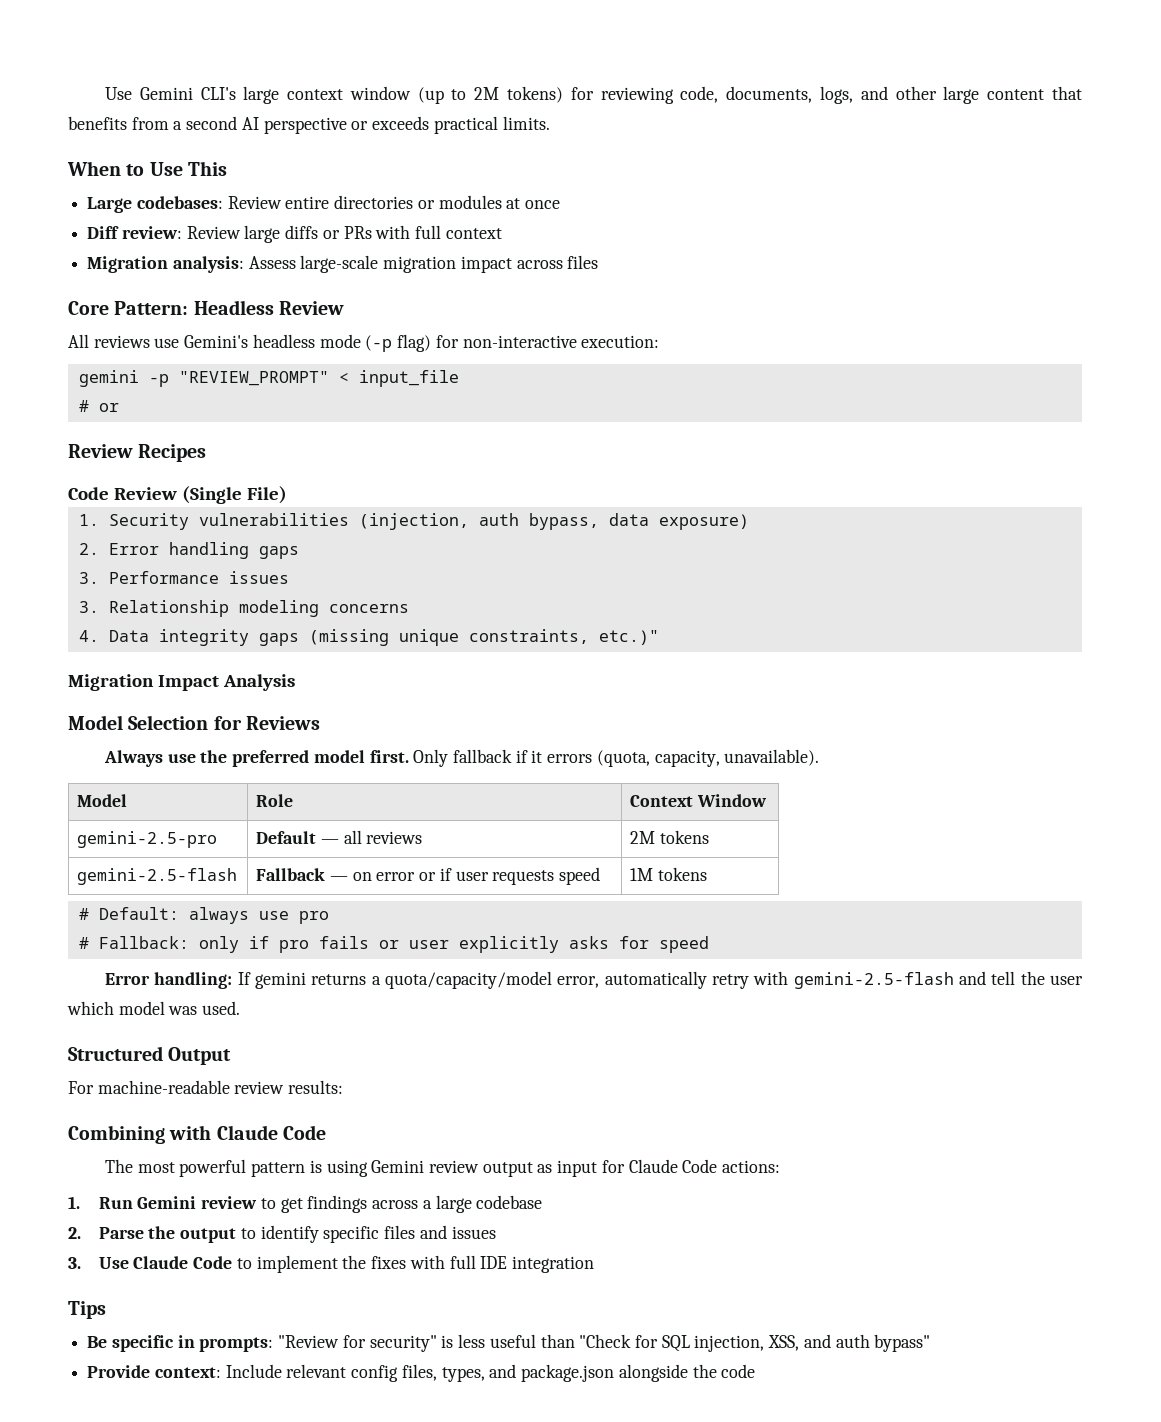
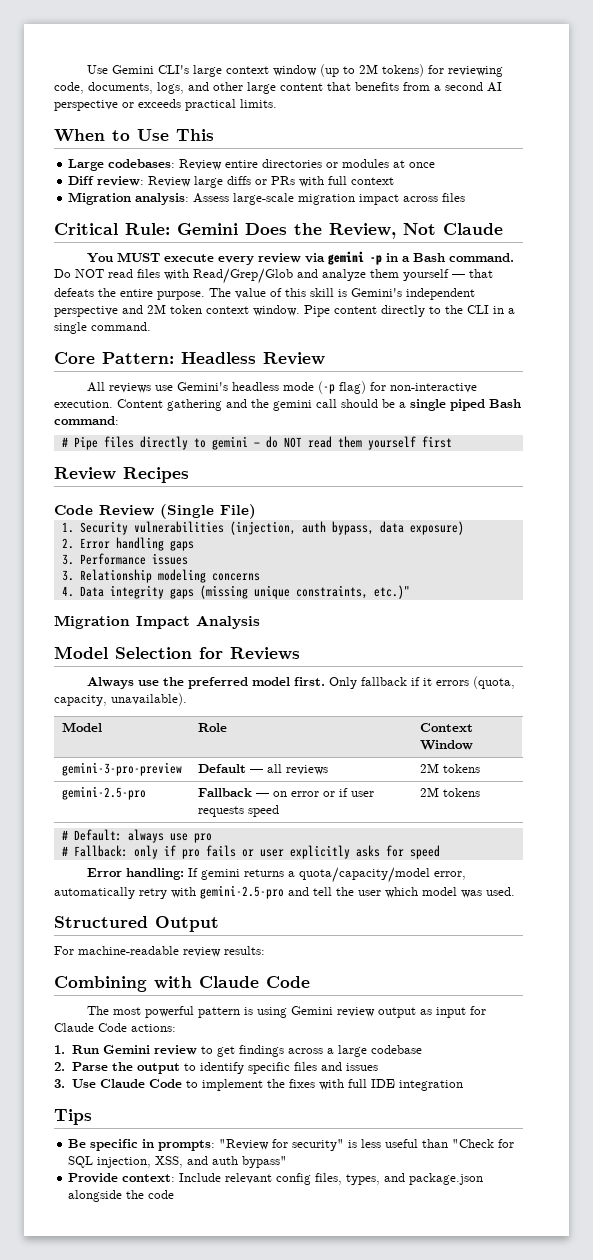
(599, 262) none -> [54,223,503,239] [86,251,514,265] [54,268,493,284] [54,288,475,300] [54,304,515,317] [54,322,151,334] // Critical Rule: Gemini Does the Review, Not Claude // You MUST execute every review via gemini -p in a Bash command. Do NOT read files with Read/Grep/Glob and analyze them yourself — that defeats the entire purpose. The value of this skill is Gemini's independent perspective and 2M token context window. Pipe content directly to the CLI in a single command.
[581,335,660,348] [78,370,459,387] [78,400,119,412] execution: // gemini -p "REVIEW_PROMPT" < input_file // # or -> [54,399,521,411] [54,416,119,425] [61,436,452,450] execution. Content gathering and the gemini call should be a single piped Bash command: // # Pipe files directly to gemini — do NOT read them yourself first
[77,831,218,848] gemini-2.5-pro -> [61,762,182,776] gemini-3-pro-preview
[77,868,238,885] gemini-2.5-flash -> [61,786,146,800] gemini-2.5-pro
[630,868,654,881] 1M -> [419,787,439,797] 2M
[793,972,954,989] gemini-2.5-flash -> [200,885,284,899] gemini-2.5-pro

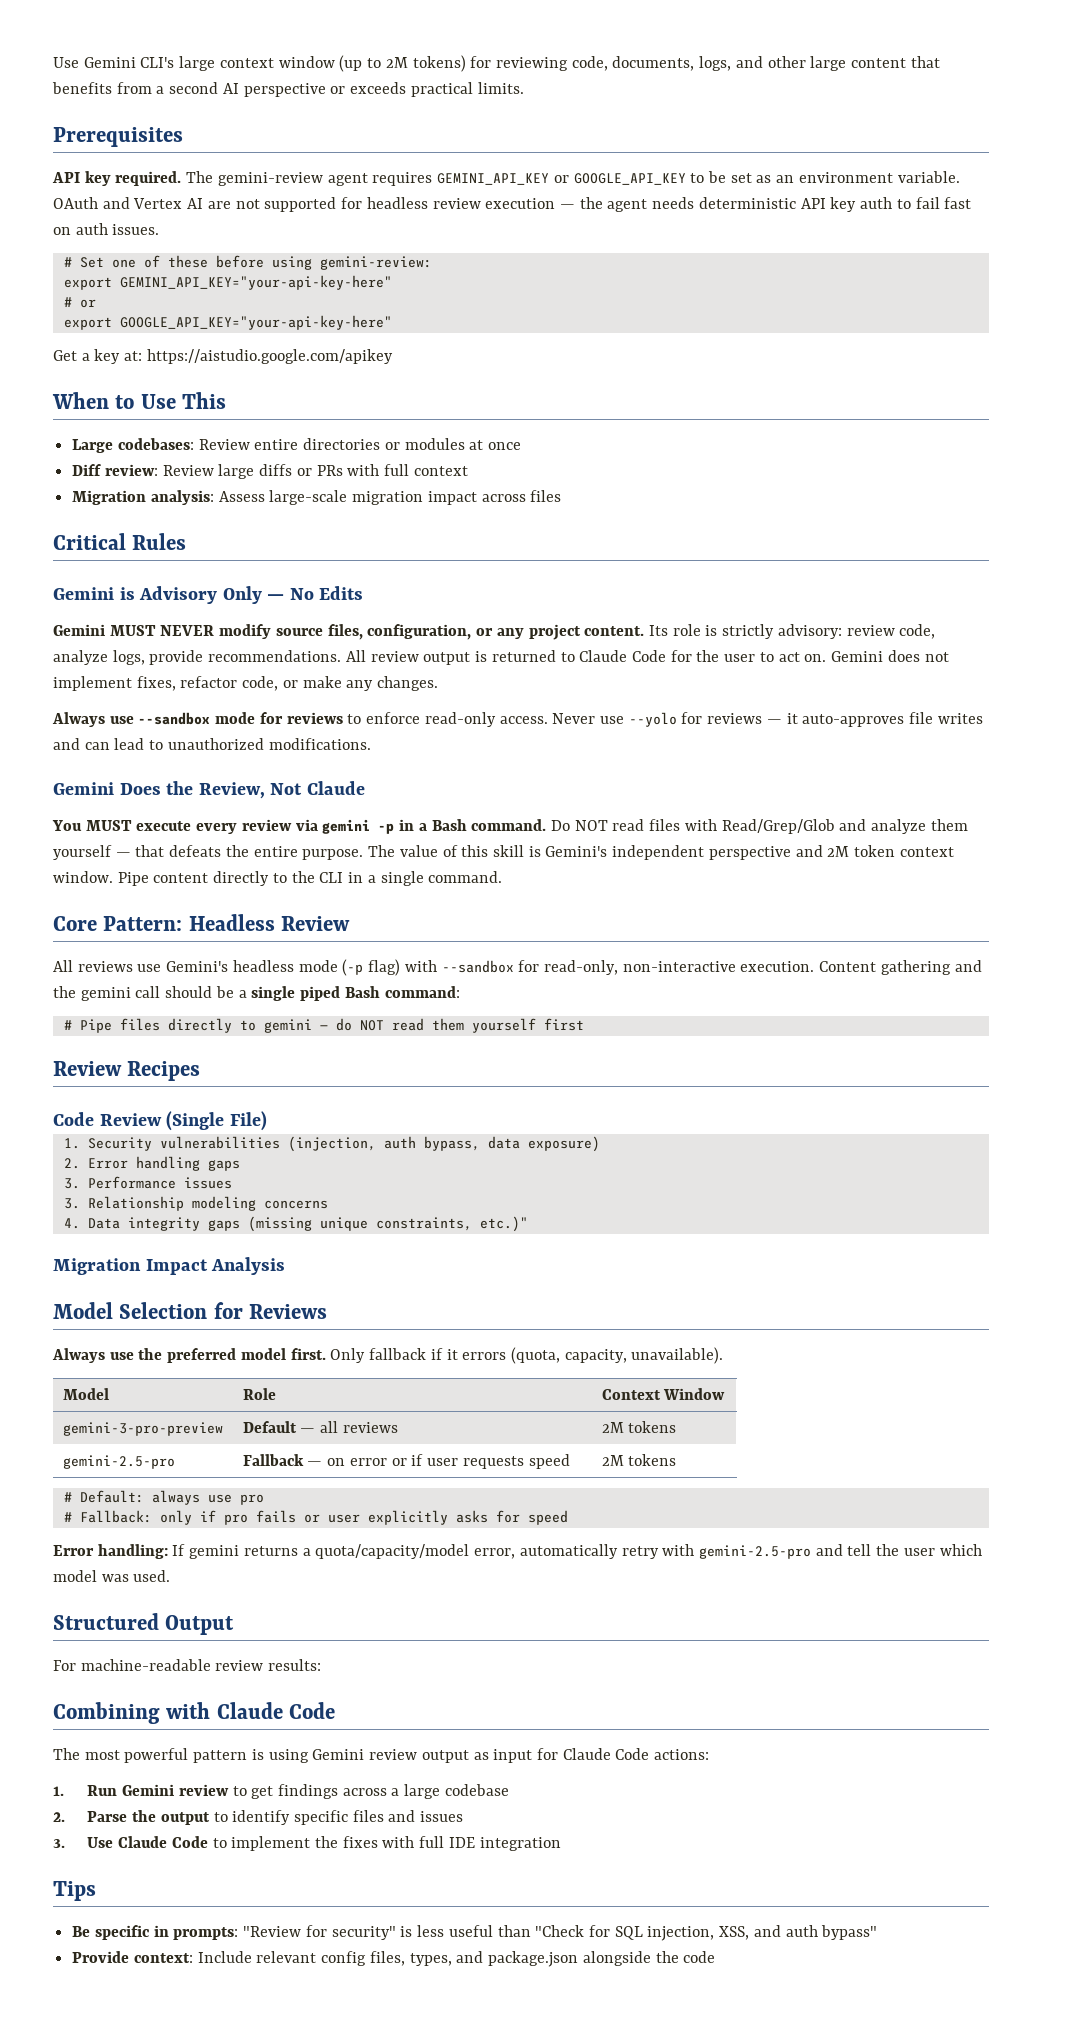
(277, 103) none -> [53,127,183,147] [52,171,960,186] [53,197,972,212] [53,223,160,235] [63,255,432,270] [63,275,392,290] [63,297,96,308] [63,315,392,330] [53,349,393,364] // Prerequisites // API key required. The gemini-review agent requires GEMINI_API_KEY or GOOGLE_API_KEY to be set as an environment variable. OAuth and Vertex AI are not supported for headless review execution — the agent needs deterministic API key auth to fail fast on auth issues. // # Set one of these before using gemini-review: // export GEMINI_API_KEY="your-api-key-here" // # or // export GOOGLE_API_KEY="your-api-key-here" // Get a key at: https://aistudio.google.com/apikey
[125,223,170,235] Rule: -> [132,533,187,550] [53,586,364,604] [53,624,936,640] [53,650,949,665] [53,676,439,691] [52,712,983,727] [53,738,371,750] Rules // Gemini is Advisory Only — No Edits // Gemini MUST NEVER modify source files, configuration, or any project content. Its role is strictly advisory: review code, analyze logs, provide recommendations. All review output is returned to Claude Code for the user to act on. Gemini does not implement fixes, refactor code, or make any changes. // Always use --sandbox mode for reviews to enforce read-only access. Never use --yolo for reviews — it auto-approves file writes and can lead to unauthorized modifications. //
[369,382,386,391] for -> [404,960,618,975] with --sandbox for read-only,

